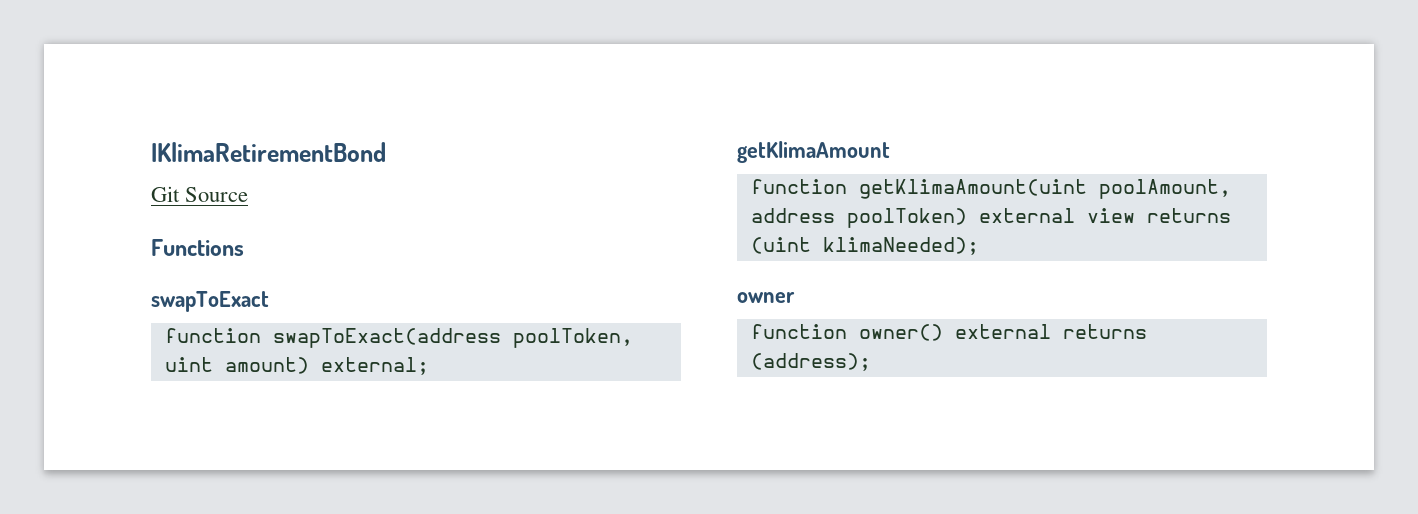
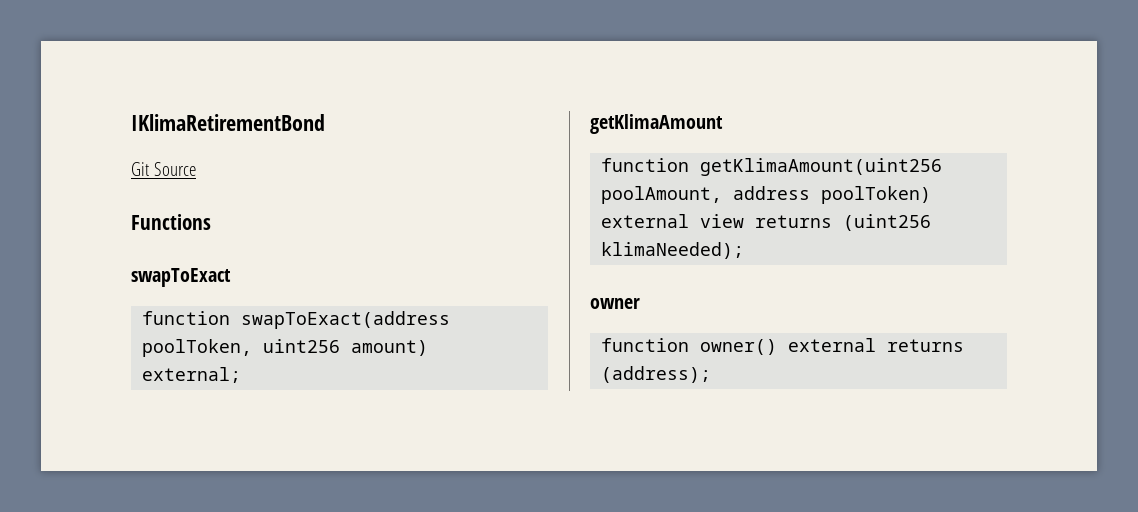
[164,357,213,372] uint -> [263,339,341,353] uint256
[858,179,1087,199] getKlimaAmount(uint -> [700,158,943,176] getKlimaAmount(uint256
[750,237,811,254] (uint -> [843,214,932,231] (uint256

